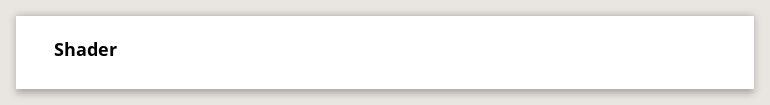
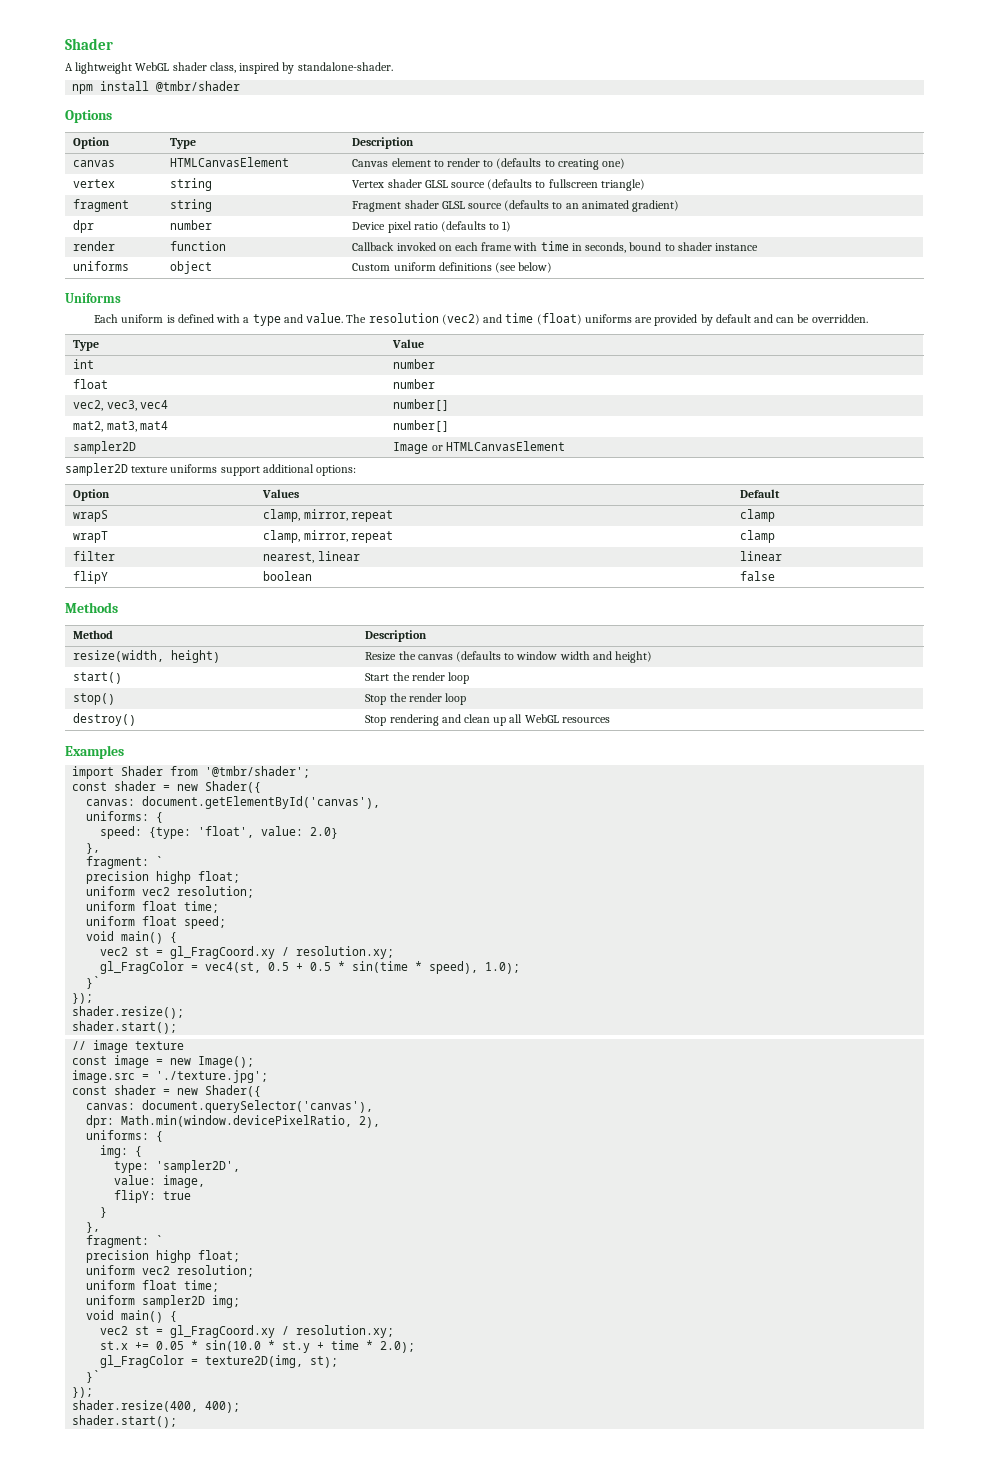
[54,42,117,56] Shader -> [65,38,113,50] [65,62,393,74] [72,81,241,94] [65,110,112,123] [73,137,111,149] [170,138,197,149] [352,137,415,149] [73,160,116,167] [170,157,290,167] [352,158,626,170] [73,179,116,188] [170,178,213,191] [352,179,645,191] [73,199,130,212] [170,199,213,212] [352,200,680,212] [73,220,95,233] [170,220,213,230] [352,221,512,233] [73,241,116,251] [170,241,227,251] [352,241,759,253] [73,261,130,271] [170,261,213,274] [352,262,553,273] [65,293,121,303] [94,313,868,326] [73,340,100,351] [392,339,425,348] [73,359,95,369] [393,359,436,369] [73,379,109,389] [393,379,436,389] [73,400,168,411] [393,399,450,411] [73,421,168,432] [393,420,450,432] [73,441,137,454] [393,441,565,454] [65,463,357,476] [73,489,111,501] [262,489,300,498] [740,489,781,498] [73,510,109,522] [263,509,393,522] [740,509,776,522] [73,531,109,543] [263,530,393,543] [740,530,776,543] [73,551,116,561] [263,551,360,563] [740,551,783,561] [73,571,109,584] [263,571,313,581] [740,571,776,581] [65,602,118,613] [73,630,114,639] [365,630,428,642] [73,650,221,663] [365,651,653,663] [73,672,123,684] [365,672,469,684] [73,693,116,705] [365,693,466,705] [73,713,137,726] [365,714,610,726] [65,745,124,759] [72,766,311,779] [72,781,262,793] [86,796,381,809] [86,811,164,823] [100,826,339,839] [86,843,101,854] [86,856,164,869] [86,871,241,884] [86,886,255,898] [86,901,220,913] [86,916,227,929] [86,931,178,944] [100,946,395,959] [100,961,521,974] [86,976,101,989] [72,993,94,1004] [72,1006,185,1019] [72,1021,178,1034] [72,1040,185,1053] [72,1055,255,1068] [72,1070,269,1083] [72,1085,262,1097] [86,1100,374,1113] [86,1115,381,1128] [86,1130,164,1142] [100,1145,143,1158] [114,1160,241,1173] [114,1175,206,1188] [114,1190,192,1203] [100,1207,108,1218] [86,1222,101,1233] [86,1235,164,1248] [86,1250,241,1263] [86,1265,255,1277] [86,1280,220,1292] [86,1295,241,1308] [86,1310,178,1323] [100,1325,395,1338] [100,1340,416,1353] [100,1355,339,1368] [86,1370,101,1383] [72,1387,94,1398] [72,1400,241,1413] [72,1415,178,1428] Shader // A lightweight WebGL shader class, inspired by standalone-shader. // npm install @tmbr/shader // Options // Option | Type | Description // canvas | HTMLCanvasElement | Canvas element to render to (defaults to creating one) // vertex | string | Vertex shader GLSL source (defaults to fullscreen triangle) // fragment | string | Fragment shader GLSL source (defaults to an animated gradient) // dpr | number | Device pixel ratio (defaults to 1) // render | function | Callback invoked on each frame with time in seconds, bound to shader instance // uniforms | object | Custom uniform definitions (see below) // Uniforms // Each uniform is defined with a type and value. The resolution (vec2) and time (float) uniforms are provided by default and can be overridden. // Type | Value // int | number // float | number // vec2, vec3, vec4 | number[] // mat2, mat3, mat4 | number[] // sampler2D | Image or HTMLCanvasElement // sampler2D texture uniforms support additional options: // Option | Values | Default // wrapS | clamp, mirror, repeat | clamp // wrapT | clamp, mirror, repeat | clamp // filter | nearest, linear | linear // flipY | boolean | false // Methods // Method | Description // resize(width, height) | Resize the canvas (defaults to window width and height) // start() | Start the render loop // stop() | Stop the render loop // destroy() | Stop rendering and clean up all WebGL resources // Examples // import Shader from '@tmbr/shader'; // const shader = new Shader({ // canvas: document.getElementById('canvas'), // uniforms: { // speed: {type: 'float', value: 2.0} // }, // fragment: ` // precision highp float; // uniform vec2 resolution; // uniform float time; // uniform float speed; // void main() { // vec2 st = gl_FragCoord.xy / resolution.xy; // gl_FragColor = vec4(st, 0.5 + 0.5 * sin(time * speed), 1.0); // }` // }); // shader.resize(); // shader.start(); // // image texture // const image = new Image(); // image.src = './texture.jpg'; // const shader = new Shader({ // canvas: document.querySelector('canvas'), // dpr: Math.min(window.devicePixelRatio, 2), // uniforms: { // img: { // type: 'sampler2D', // value: image, // flipY: true // } // }, // fragment: ` // precision highp float; // uniform vec2 resolution; // uniform float time; // uniform sampler2D img; // void main() { // vec2 st = gl_FragCoord.xy / resolution.xy; // st.x += 0.05 * sin(10.0 * st.y + time * 2.0); // gl_FragColor = texture2D(img, st); // }` // }); // shader.resize(400, 400); // shader.start();

